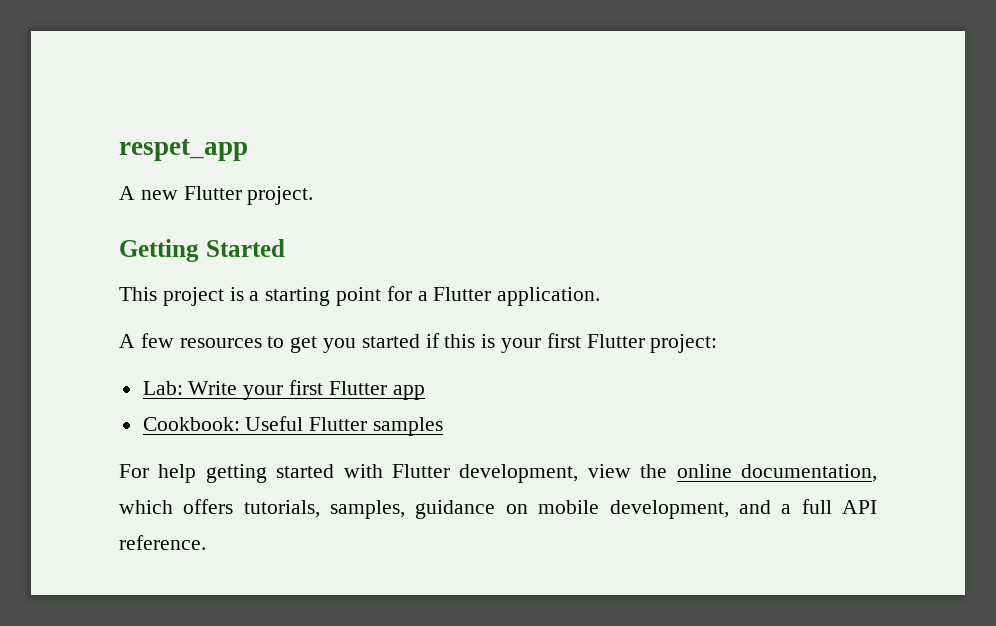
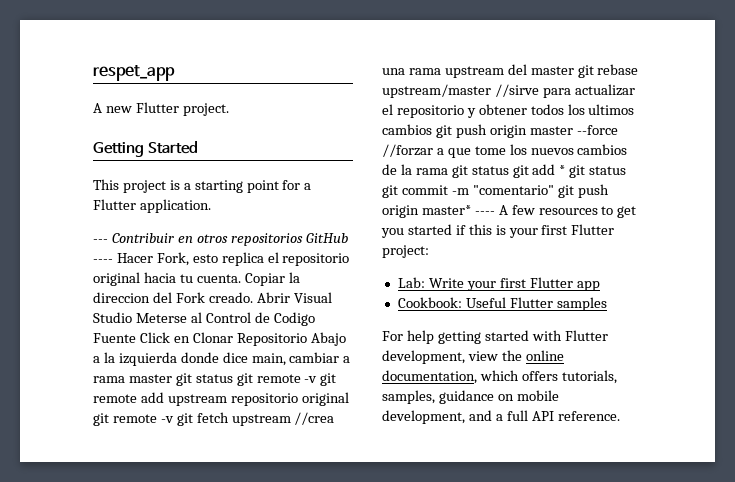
(601, 296) none -> [93,233,348,246] [93,252,350,266] [93,272,300,286] [93,292,332,303] [93,312,315,326] [93,332,346,346] [93,352,351,366] [93,373,337,386] [93,392,349,406] [93,412,335,426] [382,64,639,78] [382,84,635,98] [382,104,635,118] [382,124,618,138] [382,144,628,158] [382,164,627,178] [382,184,609,198] [382,205,495,218] --- Contribuir en otros repositorios GitHub ---- Hacer Fork, esto replica el repositorio original hacia tu cuenta. Copiar la direccion del Fork creado. Abrir Visual Studio Meterse al Control de Codigo Fuente Click en Clonar Repositorio Abajo a la izquierda donde dice main, cambiar a rama master git status git remote -v git remote add upstream repositorio original git remote -v git fetch upstream //crea una rama upstream del master git rebase upstream/master //sirve para actualizar el repositorio y obtener todos los ultimos cambios git push origin master --force //forzar a que tome los nuevos cambios de la rama git status git add * git status git commit -m "comentario" git push origin master* ----

